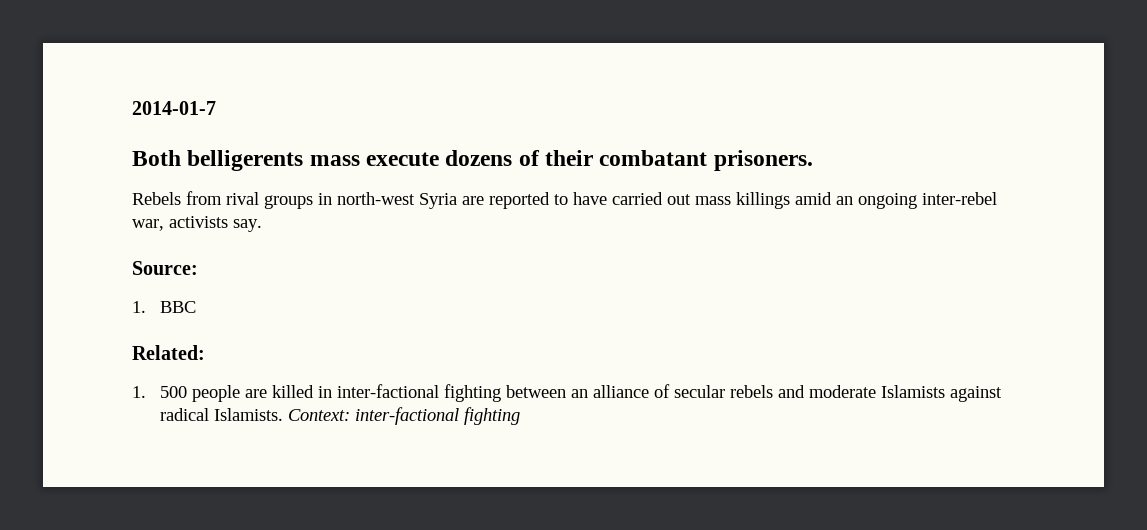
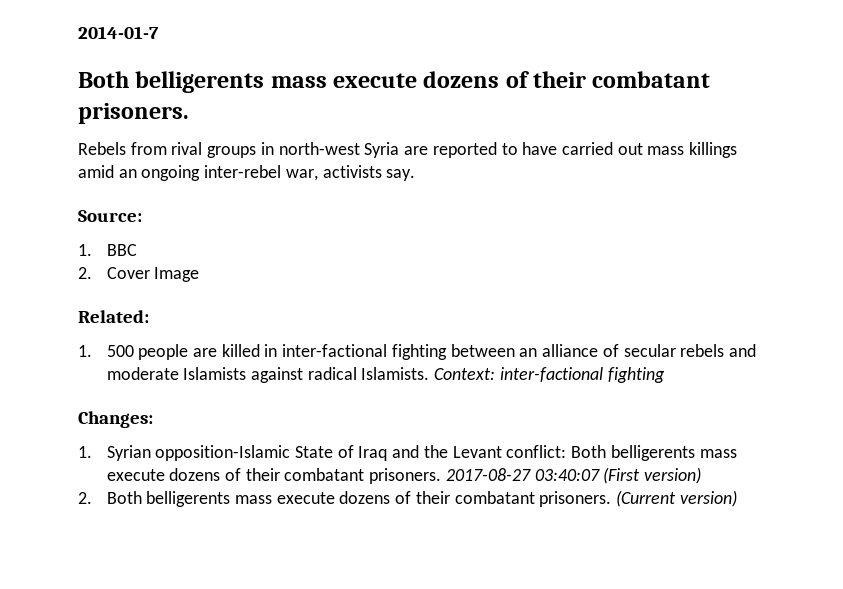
(196, 307) none -> [78,267,200,282] // 2. Cover Image
(520, 416) none -> [78,411,153,428] [78,445,737,461] [106,467,702,484] [78,490,737,507] // Changes: // 1. Syrian opposition-Islamic State of Iraq and the Levant conflict: Both belligerents mass execute dozens of their combatant prisoners. 2017-08-27 03:40:07 (First version) // 2. Both belligerents mass execute dozens of their combatant prisoners. (Current version)

